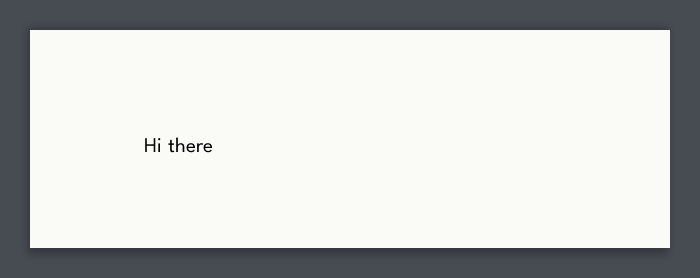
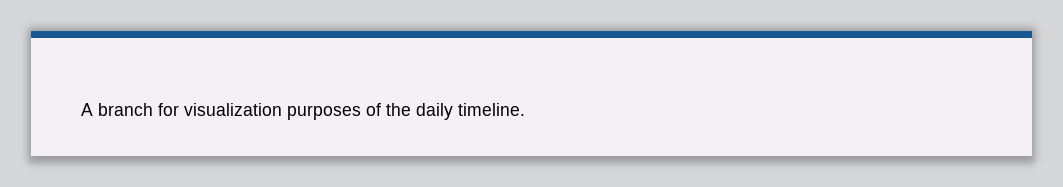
[144,137,213,153] Hi there -> [81,103,525,120] A branch for visualization purposes of the daily timeline.

